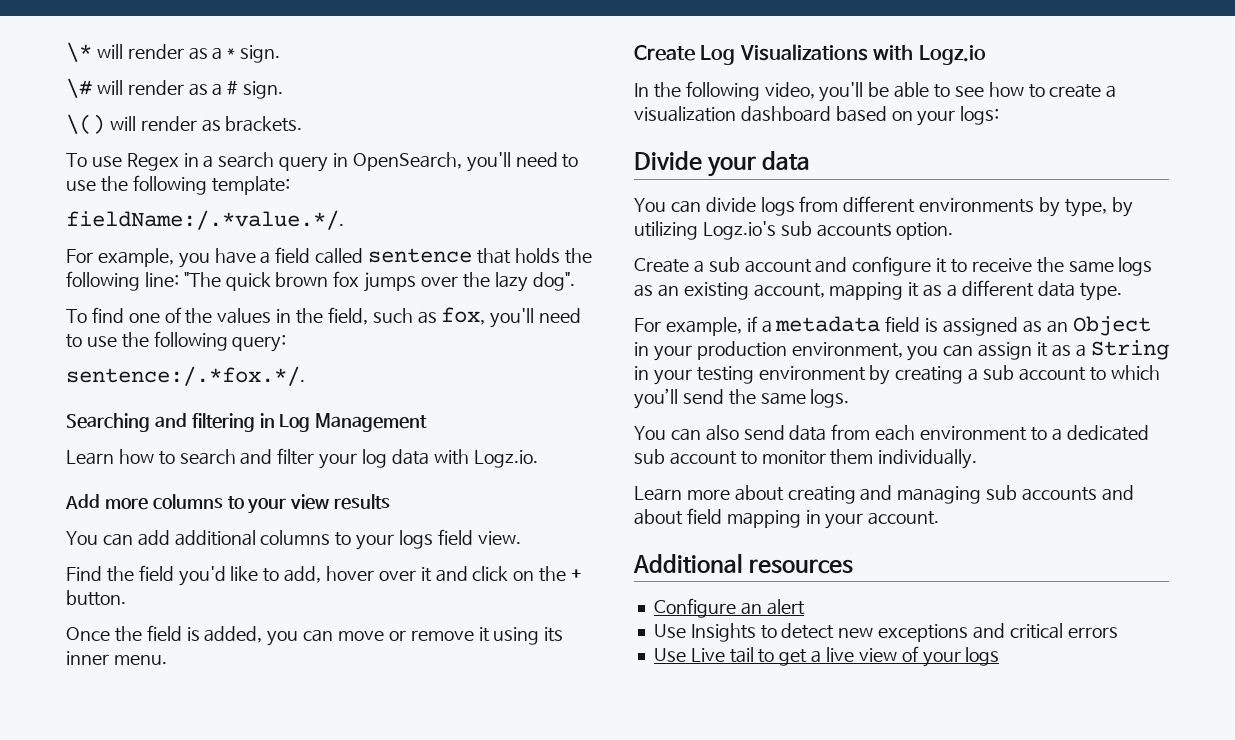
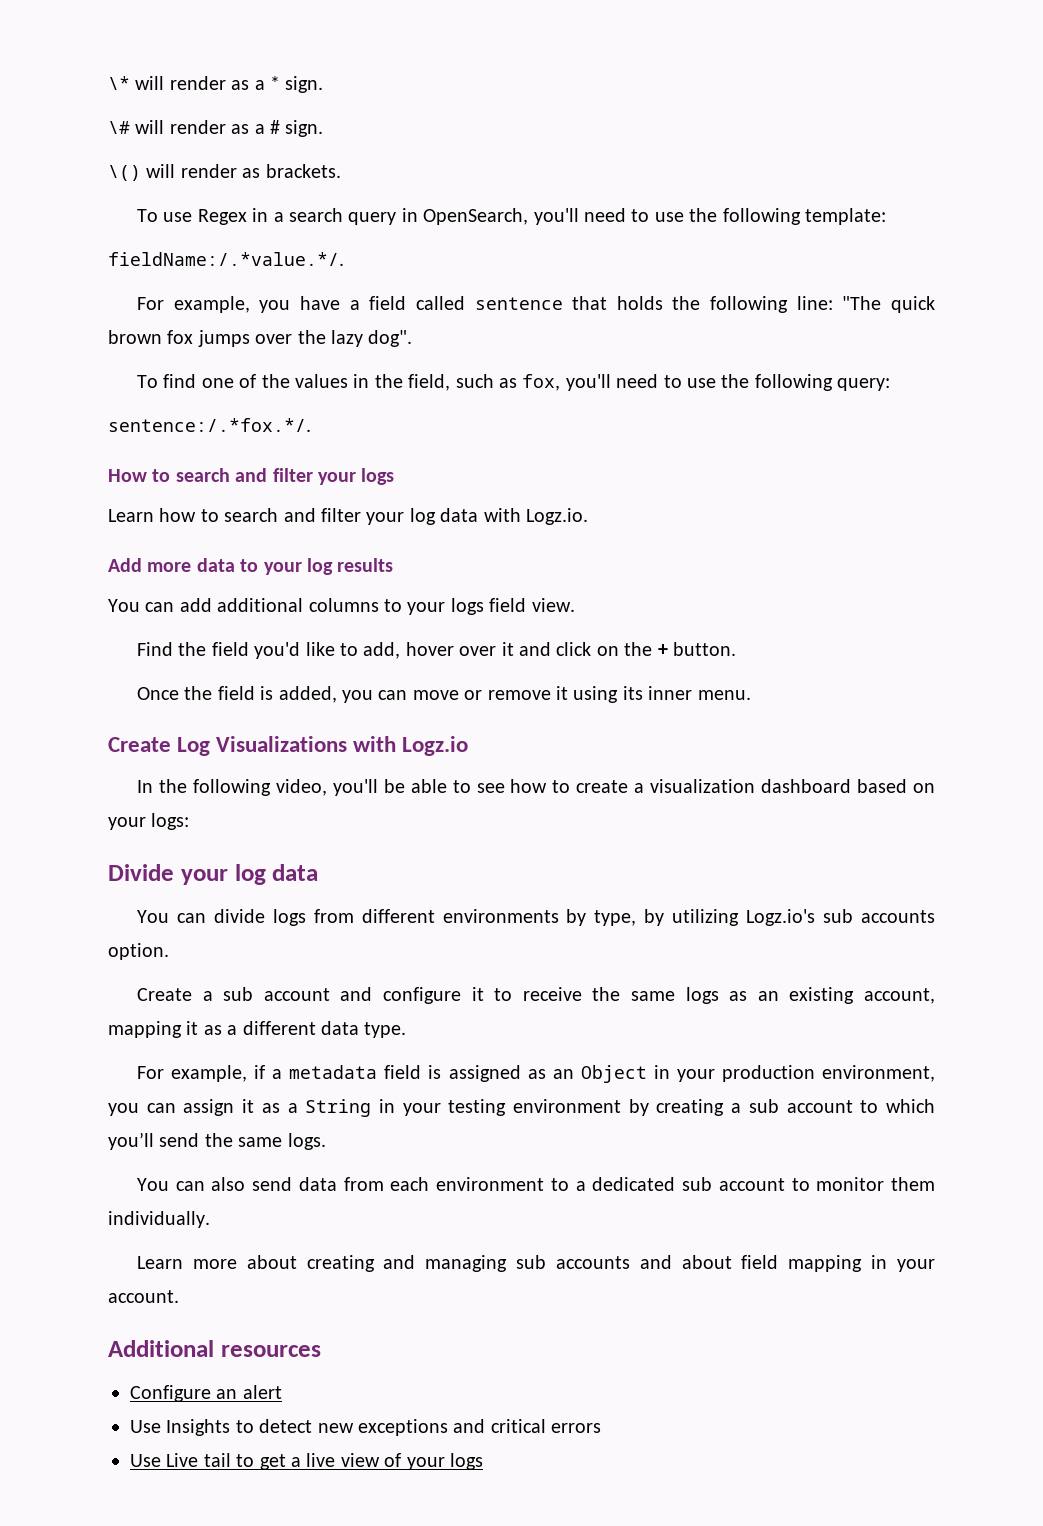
[66,413,428,432] Searching and filtering in Log Management -> [108,468,395,485] How to search and filter your logs
[152,494,330,514] columns to your view -> [196,558,333,575] data to your log
(757, 166) none -> [234,864,266,885] log

